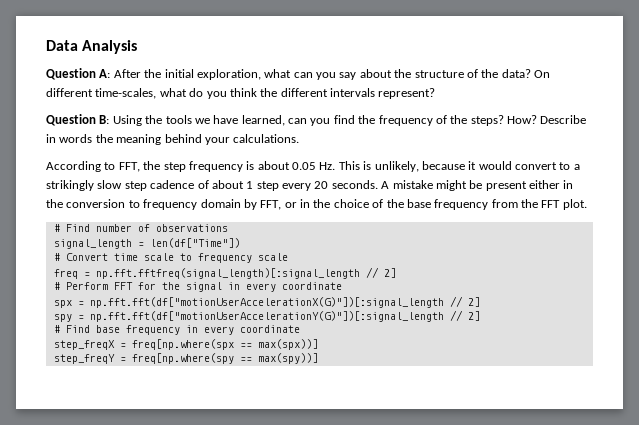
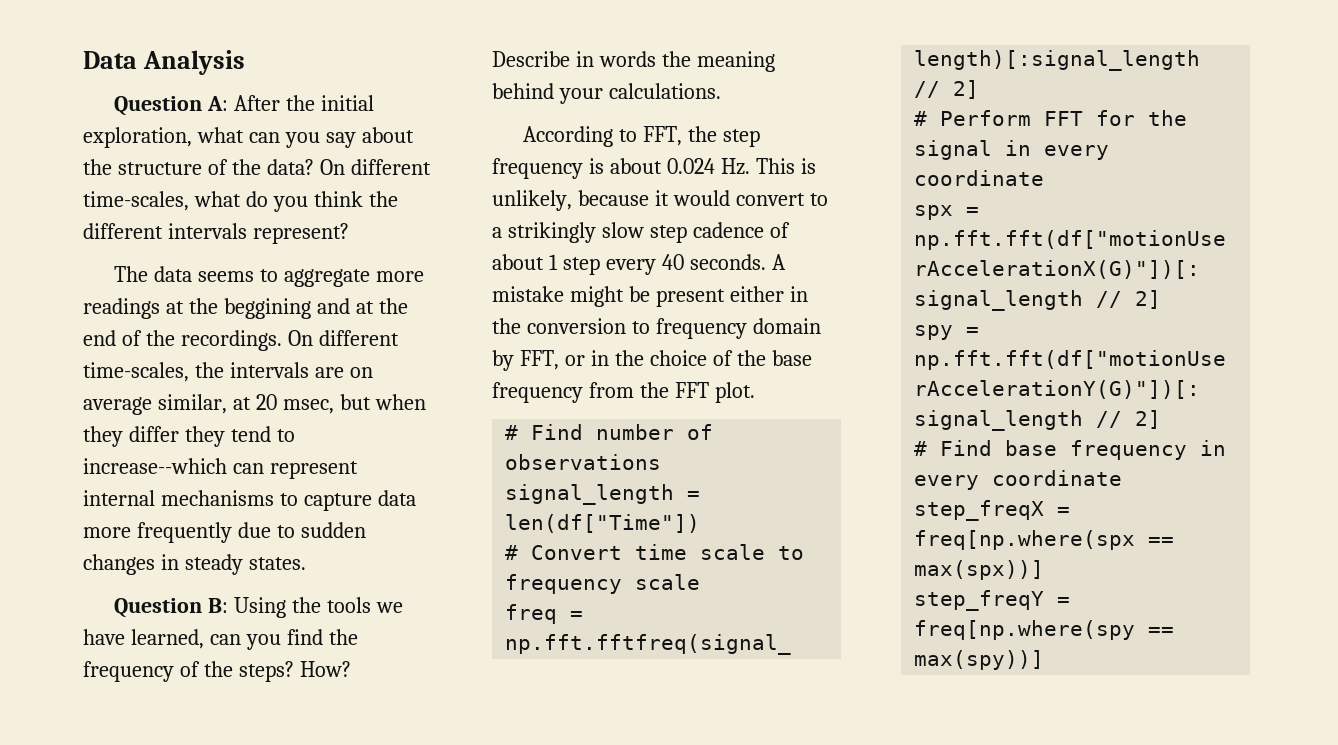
(436, 93) none -> [114,266,424,287] [83,298,408,319] [83,330,399,351] [83,362,373,382] [83,394,426,415] [83,426,295,447] [83,458,358,479] [83,490,416,511] [83,522,366,543] [83,554,306,575] // The data seems to aggregate more readings at the beggining and at the end of the recordings. On different time-scales, the intervals are on average similar, at 20 msec, but when they differ they tend to increase--which can represent internal mechanisms to capture data more frequently due to sudden changes in steady states.
[292,162,316,170] 0.05 -> [666,158,715,174] 0.024
[314,181,329,189] 20 -> [661,254,684,270] 40

